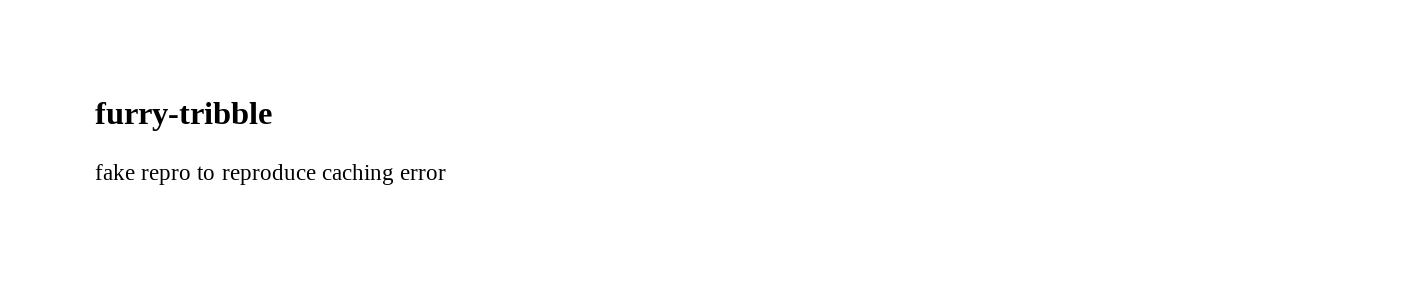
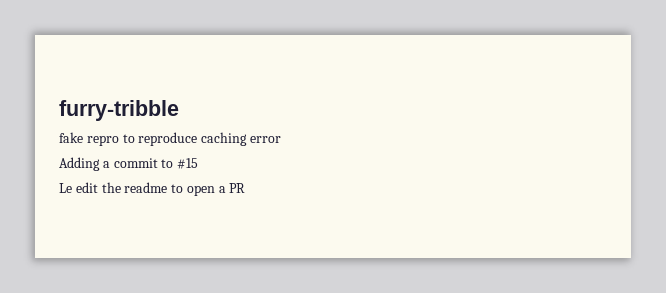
(447, 174) none -> [59,157,199,171] [59,182,246,196] // Adding a commit to #15 // Le edit the readme to open a PR

